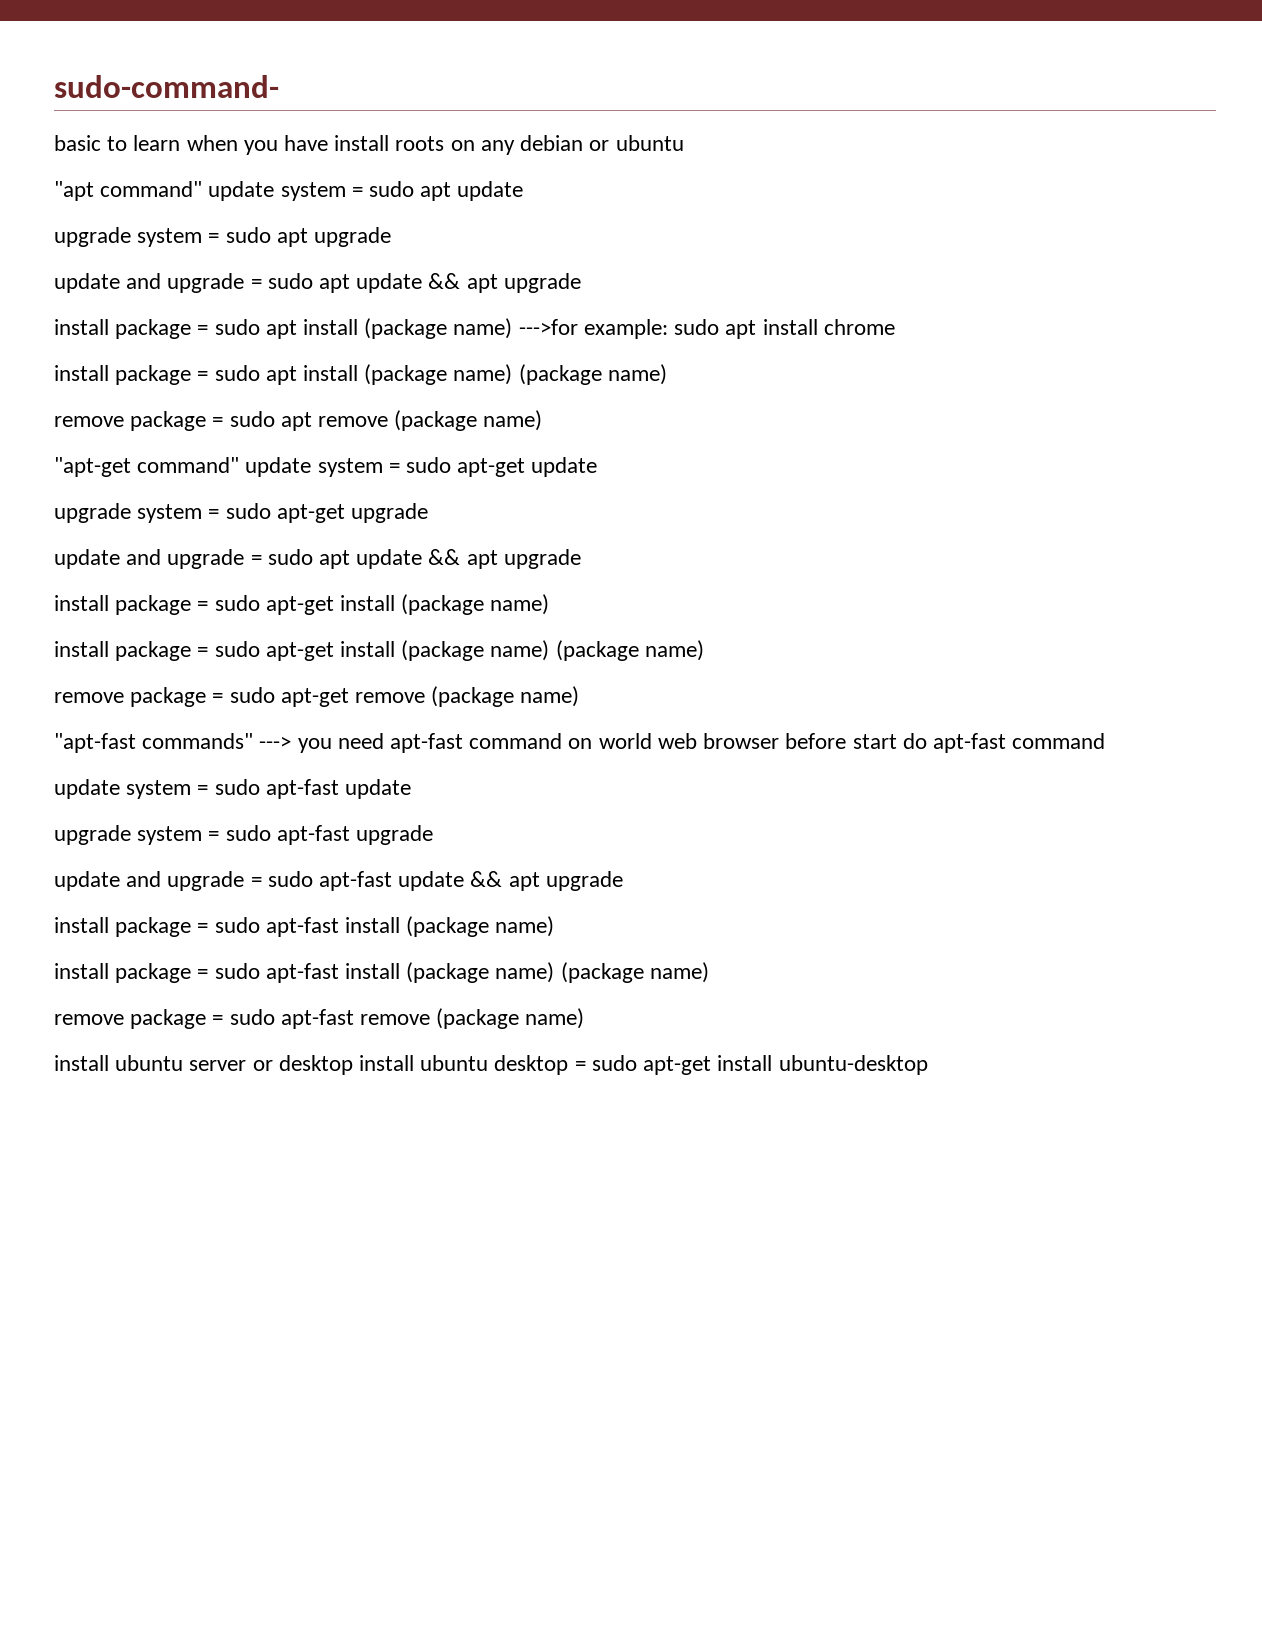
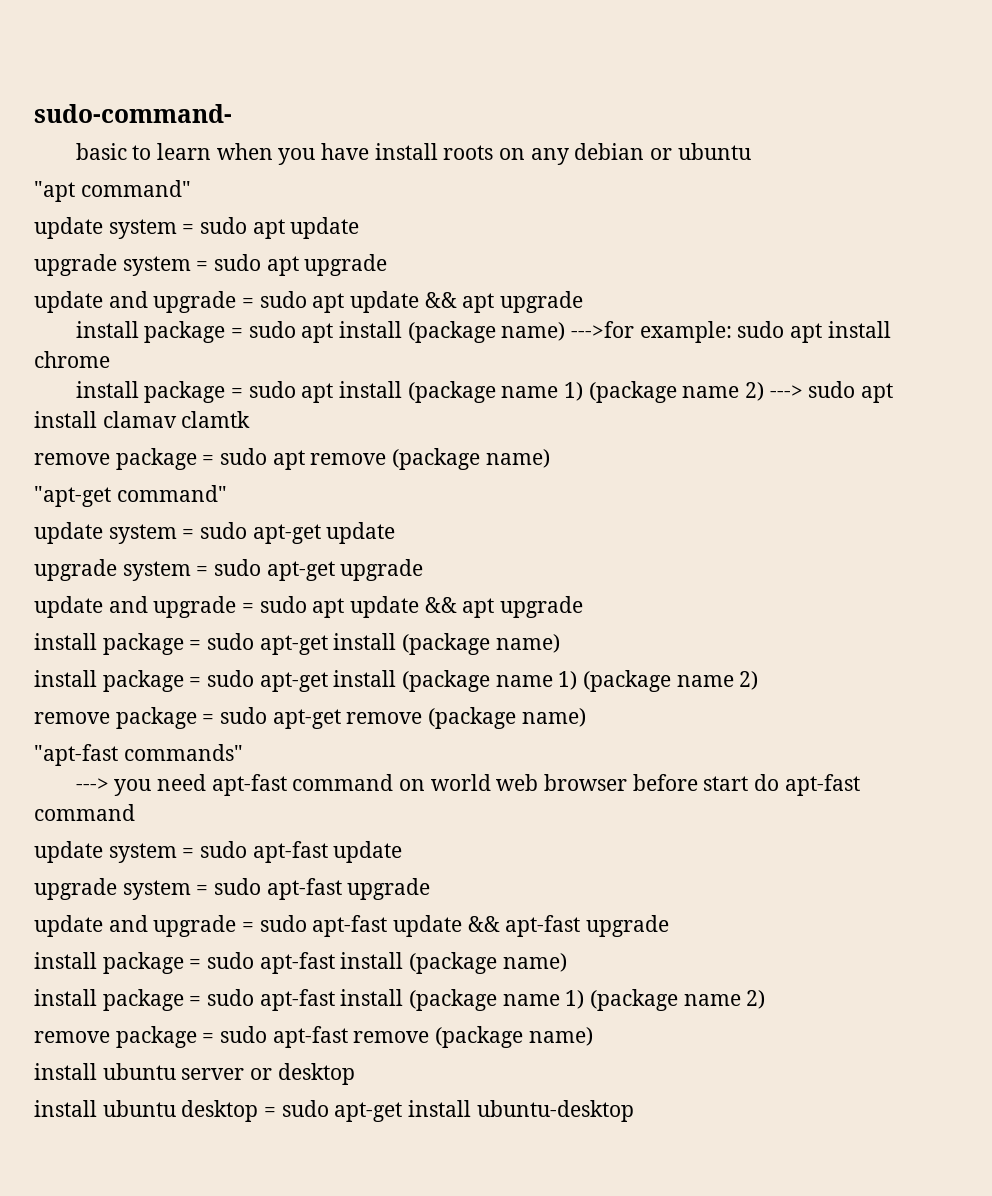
(203, 189) none -> (191, 188) //
[453,364,667,385] name) (package name) -> [501,381,893,403] [34,411,251,428] name 1) (package name 2) ---> sudo apt install clamav clamtk
(240, 465) none -> (227, 493) //
[490,640,704,661] name) (package name) -> [495,670,759,692] name 1) (package name 2)
(254, 741) none -> (243, 752) //
[508,872,540,891] apt -> [505,915,581,937] apt-fast
[495,962,709,983] name) (package name) -> [502,989,766,1011] name 1) (package name 2)
(353, 1065) none -> (355, 1074) //

